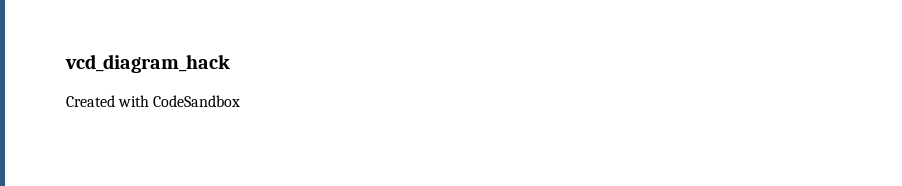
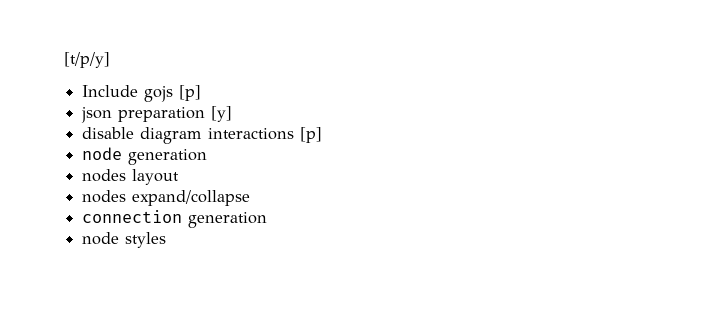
[65,54,230,73] [66,95,241,107] vcd_diagram_hack // Created with CodeSandbox -> [64,52,110,68] [82,85,202,102] [81,106,233,123] [82,127,323,144] [82,147,208,165] [82,169,180,185] [82,190,251,206] [82,210,268,228] [82,232,167,248] [t/p/y] // Include gojs [p] // json preparation [y] // disable diagram interactions [p] // node generation // nodes layout // nodes expand/collapse // connection generation // node styles

